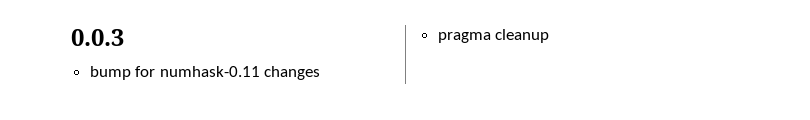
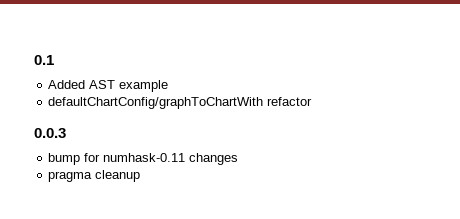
(71, 37) none -> [34,55,54,65] [48,80,169,92] [48,97,313,109] 0.1 // Added AST example // defaultChartConfig/graphToChartWith refactor //

